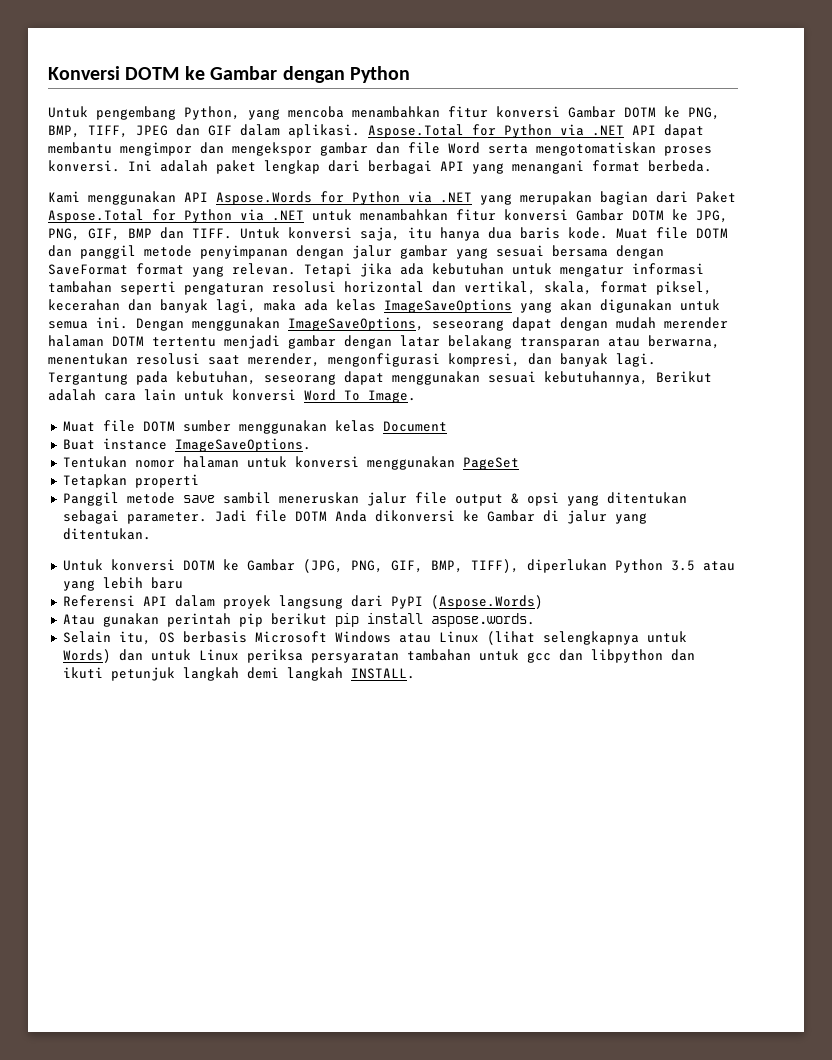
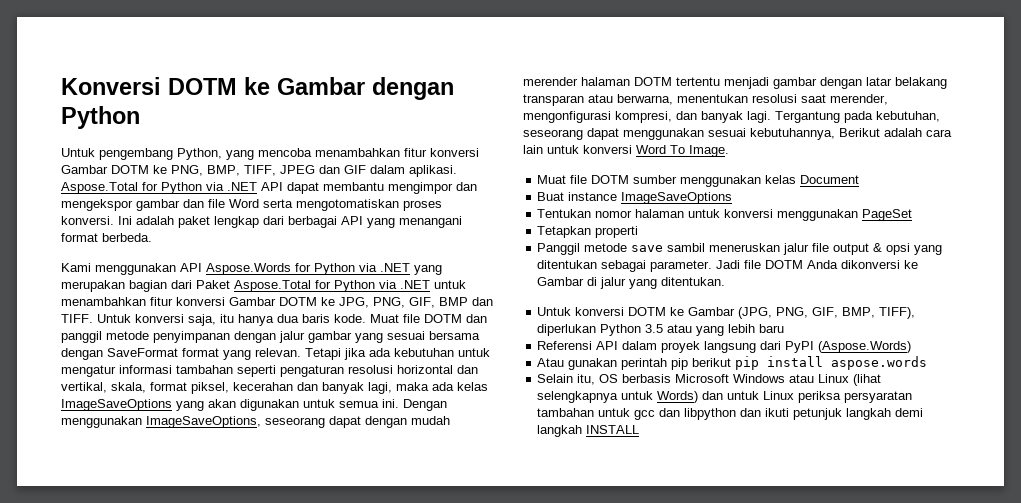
[174,438,311,452] ImageSaveOptions. -> [621,192,733,204] ImageSaveOptions
[430,613,535,627] aspose.words. -> [831,356,928,370] aspose.words
[350,668,415,679] INSTALL. -> [586,425,640,434] INSTALL

